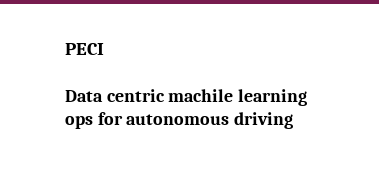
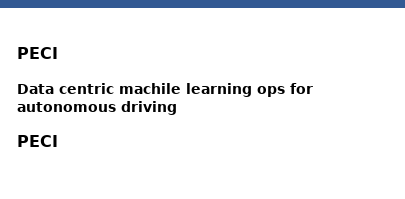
(294, 120) none -> [17,135,58,147] // PECI

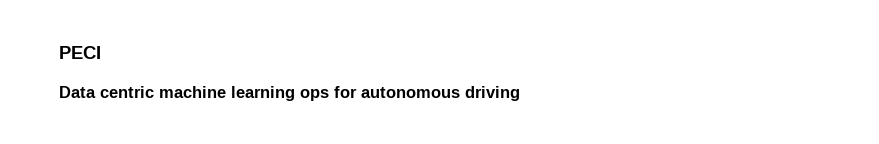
[119,83,181,94] machile -> [159,86,226,98] machine
[17,135,58,147] // PECI -> (520, 93) none

